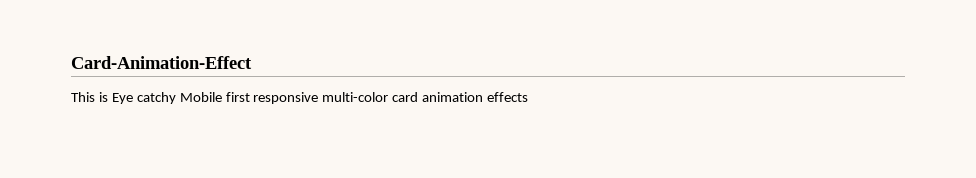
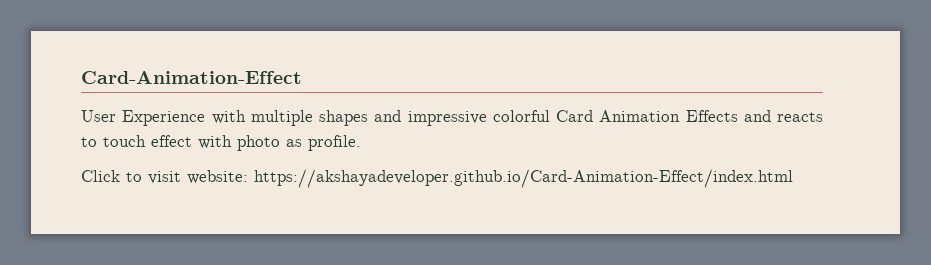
[71,92,529,104] This is Eye catchy Mobile first responsive multi-color card animation effects -> [81,110,823,126] [81,135,361,151] [81,169,793,188] User Experience with multiple shapes and impressive colorful Card Animation Effects and reacts to touch effect with photo as profile. // Click to visit website: https://akshayadeveloper.github.io/Card-Animation-Effect/index.html

